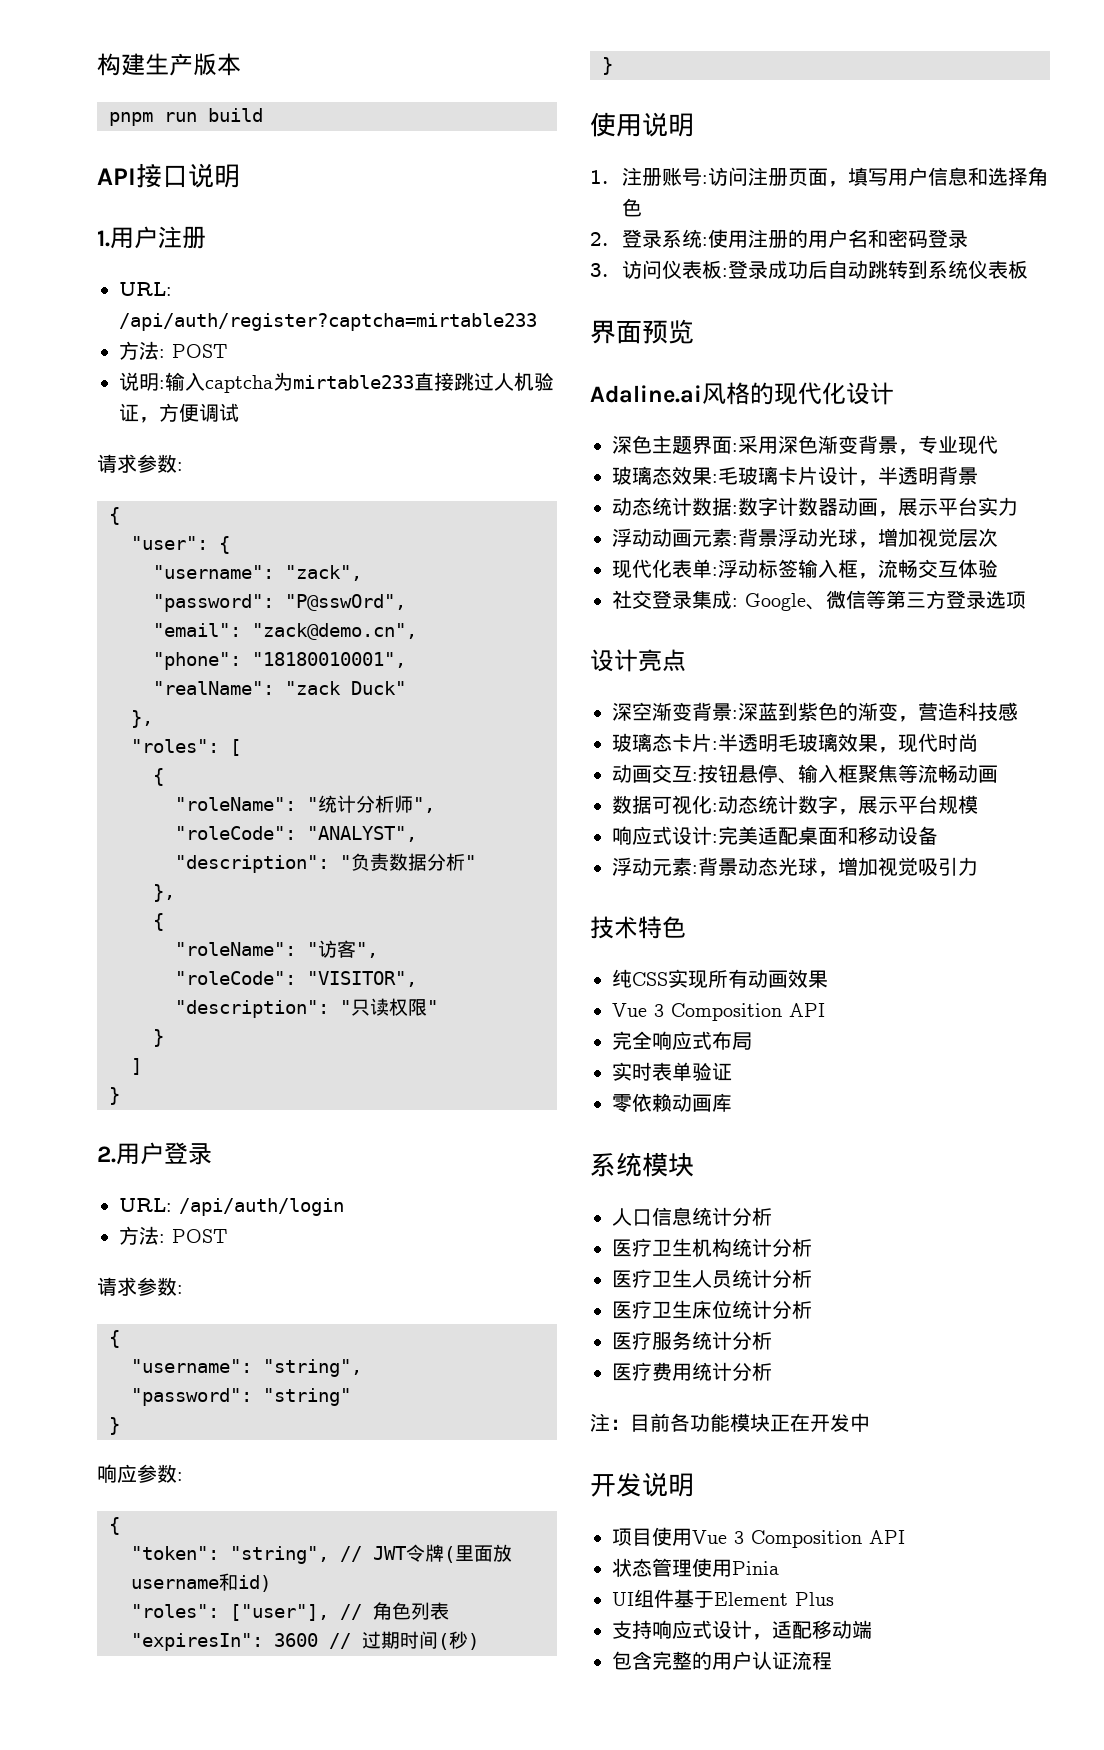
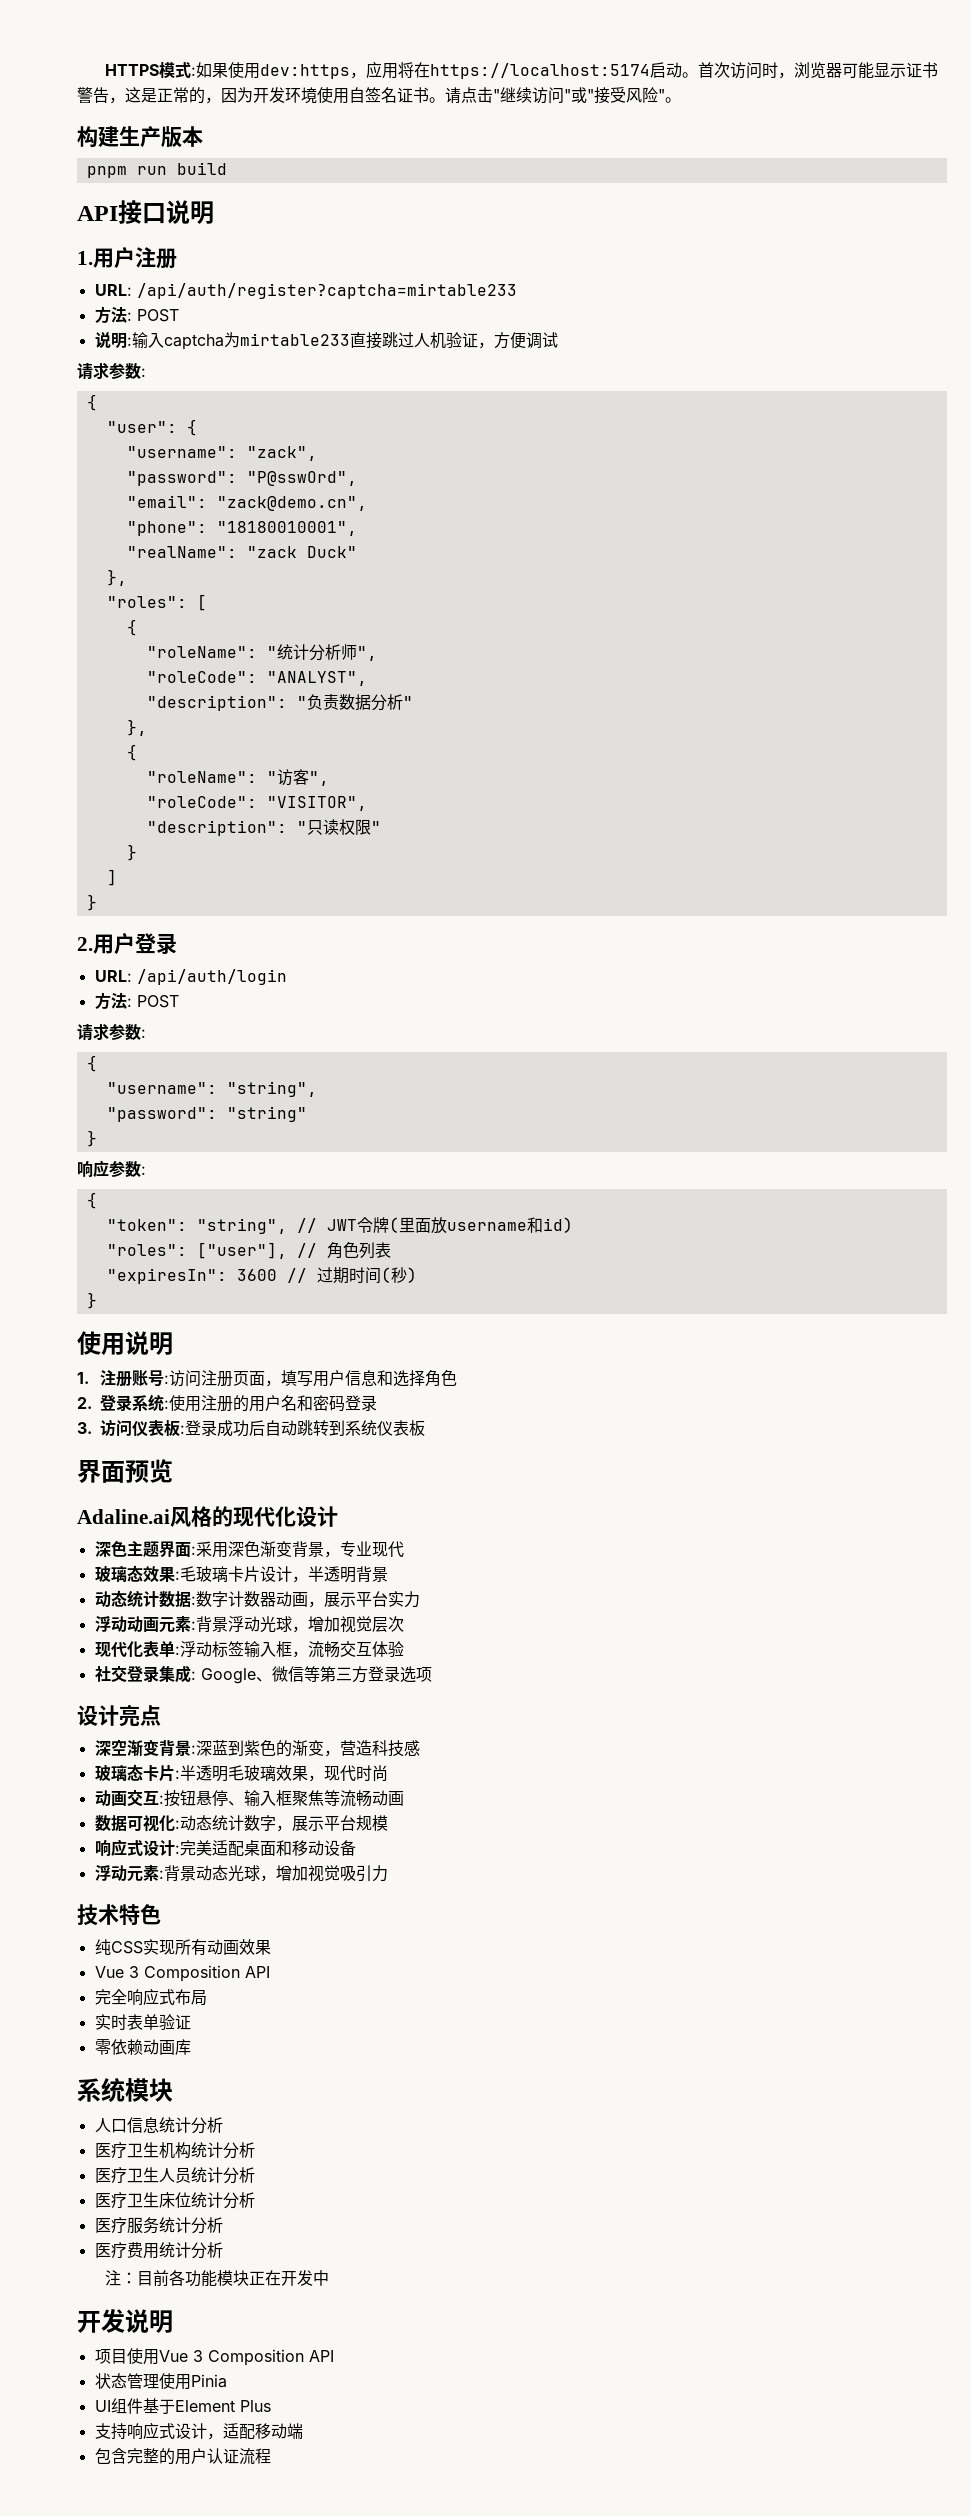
(97, 64) none -> [105,61,939,79] [77,87,681,104] HTTPS模式:如果使用dev:https，应用将在https://localhost:5174启动。首次访问时，浏览器可能显示证书警告，这是正常的，因为开发环境使用自签名证书。请点击"继续访问"或"接受风险"。 //

